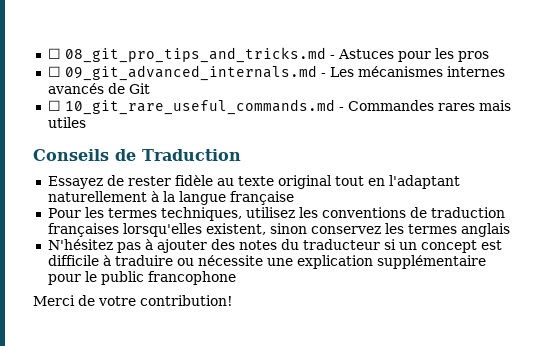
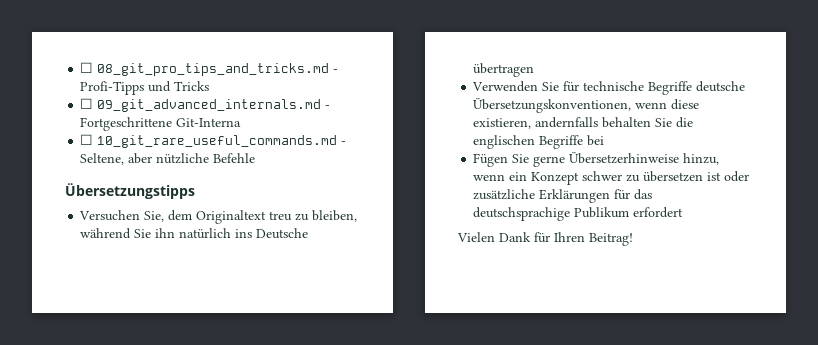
[337,48,489,62] Astuces pour les pros -> [80,81,210,95] Profi-Tipps und Tricks
[329,66,505,77] [47,83,150,94] [47,99,511,115] [47,117,86,128] [33,149,241,161] [47,175,460,189] [47,191,294,205] [47,207,505,221] [47,223,510,237] [47,239,502,253] [47,255,486,269] [47,271,236,285] [33,295,233,306] Les mécanismes internes avancés de Git // ☐ 10_git_rare_useful_commands.md - Commandes rares mais utiles // Conseils de Traduction // Essayez de rester fidèle au texte original tout en l'adaptant naturellement à la langue française // Pour les termes techniques, utilisez les conventions de traduction françaises lorsqu'elles existent, sinon conservez les termes anglais // N'hésitez pas à ajouter des notes du traducteur si un concept est difficile à traduire ou nécessite une explication supplémentaire pour le public francophone // Merci de votre contribution! -> [80,117,242,131] [80,134,347,148] [80,153,256,165] [65,183,195,199] [79,210,358,224] [80,228,309,239] [473,63,535,77] [472,81,746,95] [473,98,700,113] [473,117,694,129] [473,135,605,149] [473,152,720,167] [473,171,750,185] [473,189,653,203] [473,207,684,221] [457,232,633,246] Fortgeschrittene Git-Interna // ☐ 10_git_rare_useful_commands.md - Seltene, aber nützliche Befehle // Übersetzungstipps // Versuchen Sie, dem Originaltext treu zu bleiben, während Sie ihn natürlich ins Deutsche übertragen // Verwenden Sie für technische Begriffe deutsche Übersetzungskonventionen, wenn diese existieren, andernfalls behalten Sie die englischen Begriffe bei // Fügen Sie gerne Übersetzerhinweise hinzu, wenn ein Konzept schwer zu übersetzen ist oder zusätzliche Erklärungen für das deutschsprachige Publikum erfordert // Vielen Dank für Ihren Beitrag!

